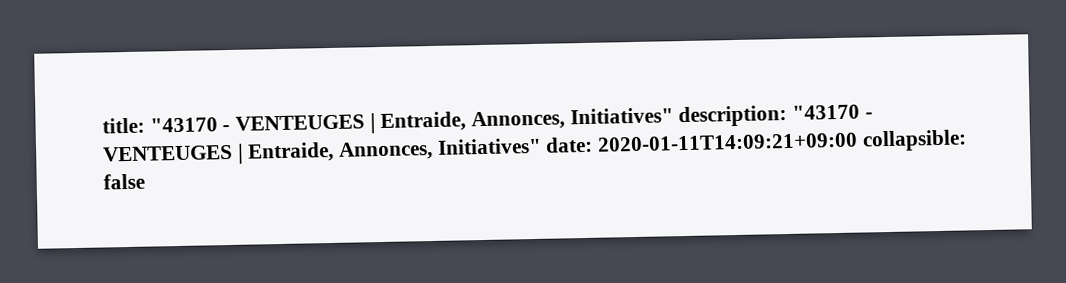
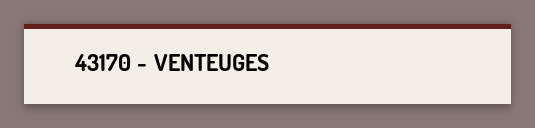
[102,104,873,134] [103,129,967,164] [103,173,145,190] title: "43170 - VENTEUGES | Entraide, Annonces, Initiatives" description: "43170 - VENTEUGES | Entraide, Annonces, Initiatives" date: 2020-01-11T14:09:21+09:00 collapsible: false -> [74,54,269,71] 43170 - VENTEUGES

